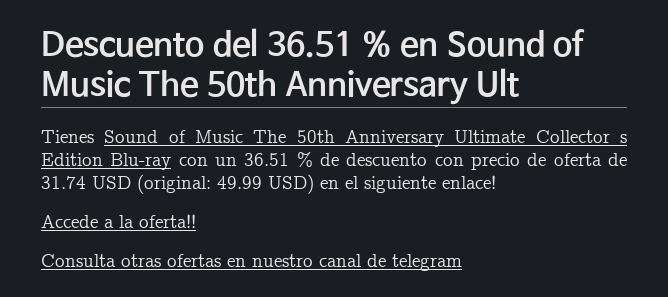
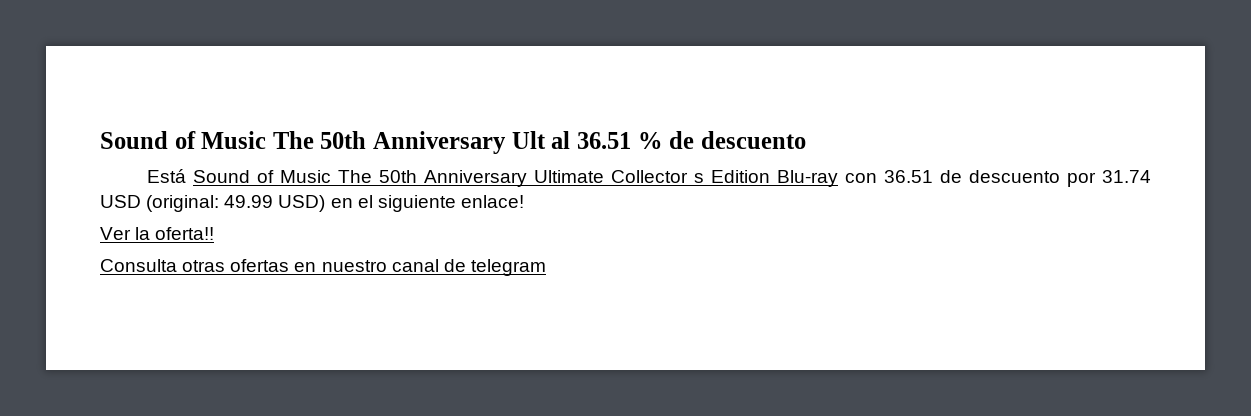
[41,28,438,58] Descuento del 36.51 % en -> (100, 140) none
[41,130,94,143] // Tienes -> [551,131,806,149] [146,169,186,183] al 36.51 % de descuento // Está
[215,152,627,170] un 36.51 % de descuento con precio de oferta de -> [883,170,1096,187] 36.51 de descuento por
[41,215,114,228] Accede a -> [100,227,131,240] Ver

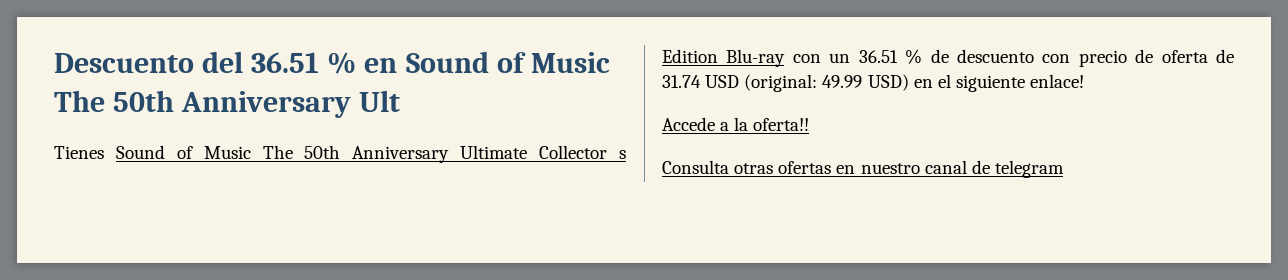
(100, 140) none -> [54,51,398,74] Descuento del 36.51 % en
[551,131,806,149] [146,169,186,183] al 36.51 % de descuento // Está -> [54,146,104,159] // Tienes
[883,170,1096,187] 36.51 de descuento por -> [829,49,1234,67] un 36.51 % de descuento con precio de oferta de
[100,227,131,240] Ver -> [662,117,730,131] Accede a

